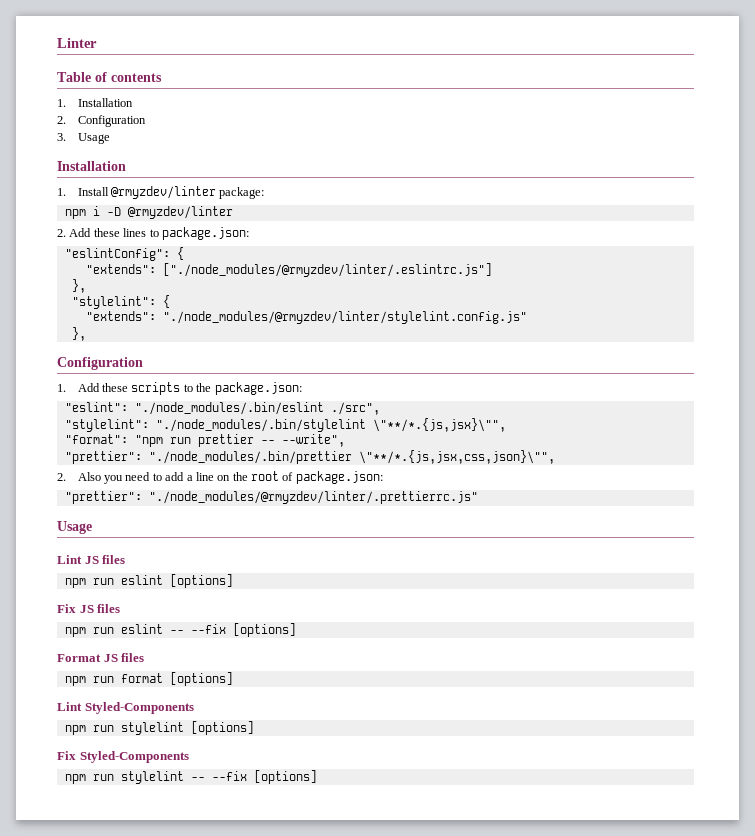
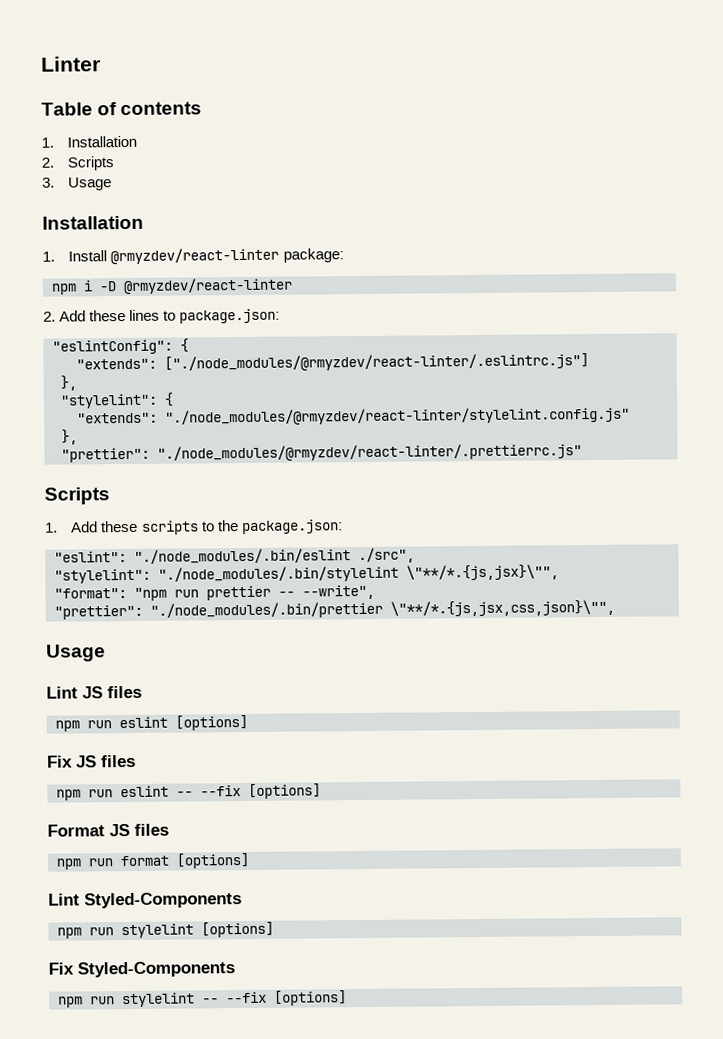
[77,115,146,127] Configuration -> [67,156,116,171] Scripts
[111,186,217,199] @rmyzdev/linter -> [110,247,280,265] @rmyzdev/react-linter
[127,206,233,219] @rmyzdev/linter -> [123,277,293,295] @rmyzdev/react-linter
[162,263,492,277] ["./node_modules/@rmyzdev/linter/.eslintrc.js"] -> [164,353,589,372] ["./node_modules/@rmyzdev/react-linter/.eslintrc.js"]
[162,311,527,324] [71,327,86,341] [57,357,143,370] "./node_modules/@rmyzdev/linter/stylelint.config.js" // }, // Configuration -> [165,406,630,426] [61,429,78,445] [61,443,582,463] [44,487,110,505] "./node_modules/@rmyzdev/react-linter/stylelint.config.js" // }, // "prettier": "./node_modules/@rmyzdev/react-linter/.prettierrc.js" // Scripts
[57,471,383,484] [64,491,478,504] // 2. Also you need to add a line on the root of package.json: // "prettier": "./node_modules/@rmyzdev/linter/.prettierrc.js" -> (615, 608) none

